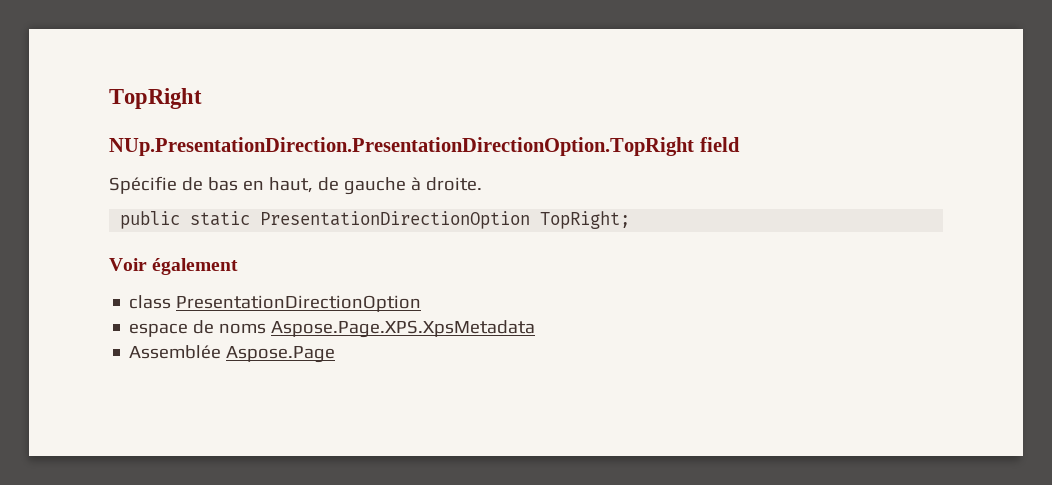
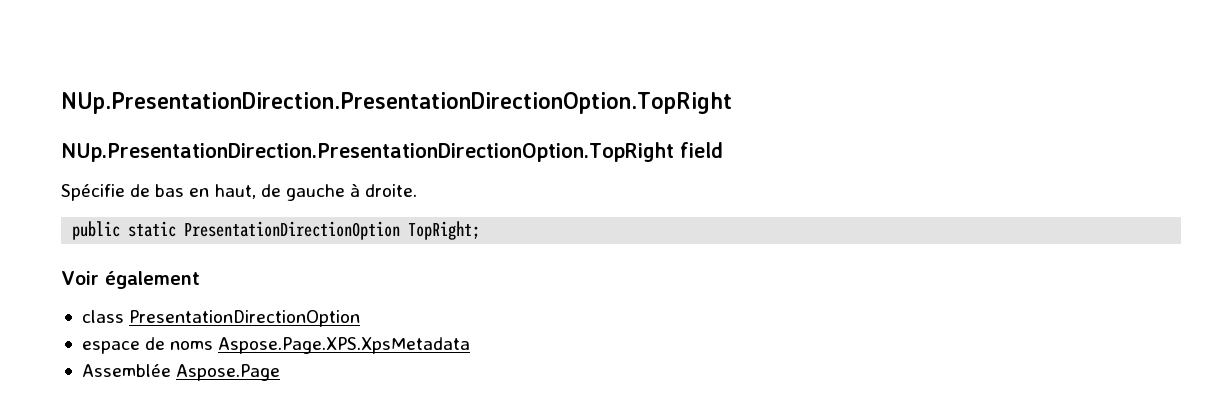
[109,88,202,109] TopRight -> [61,92,732,114] NUp.PresentationDirection.PresentationDirectionOption.TopRight

